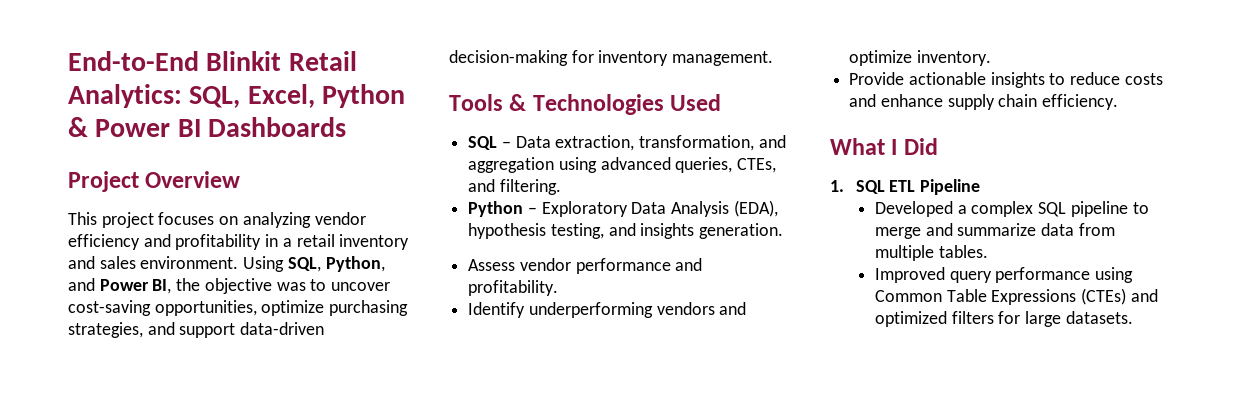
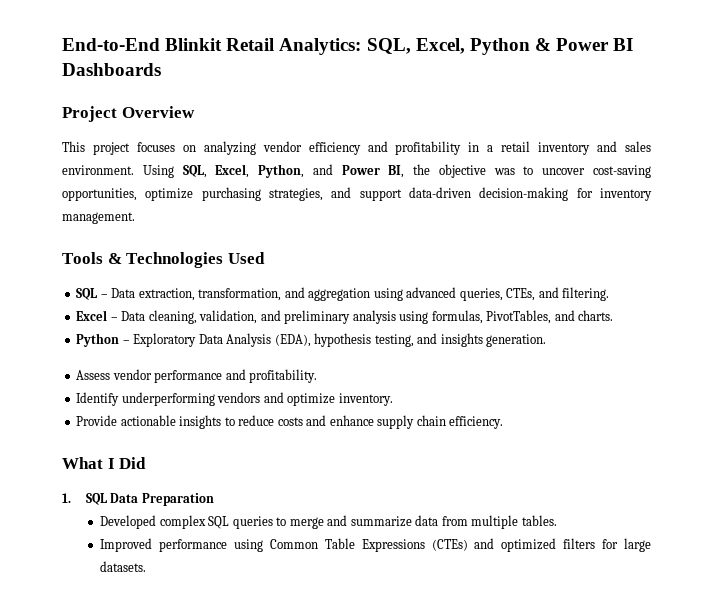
(321, 264) none -> [215,164,250,178] Excel,
(561, 187) none -> [76,310,614,324] // Excel – Data cleaning, validation, and preliminary analysis using formulas, PivotTables, and charts.
[889,179,981,195] ETL Pipeline -> [110,493,214,506] Data Preparation
[957,205,967,214] a -> (157, 522) none
[1070,201,1128,217] pipeline -> [232,516,273,529] queries
[949,271,992,283] query -> (153, 545) none

